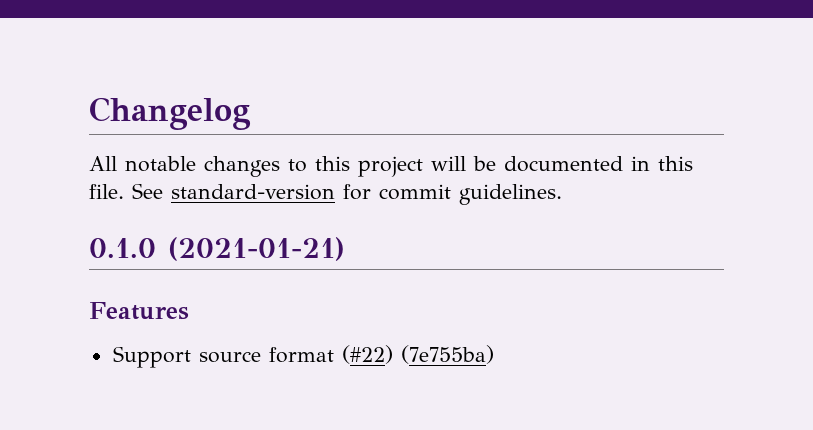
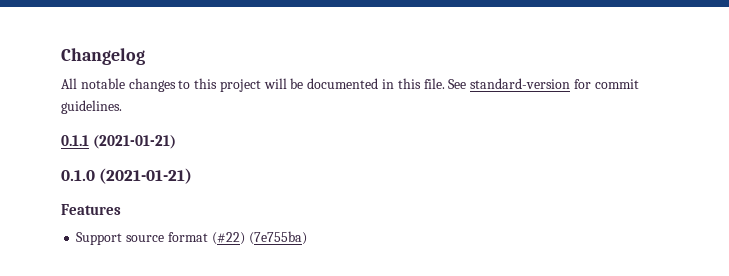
(562, 194) none -> [61,135,177,149] // 0.1.1 (2021-01-21)

